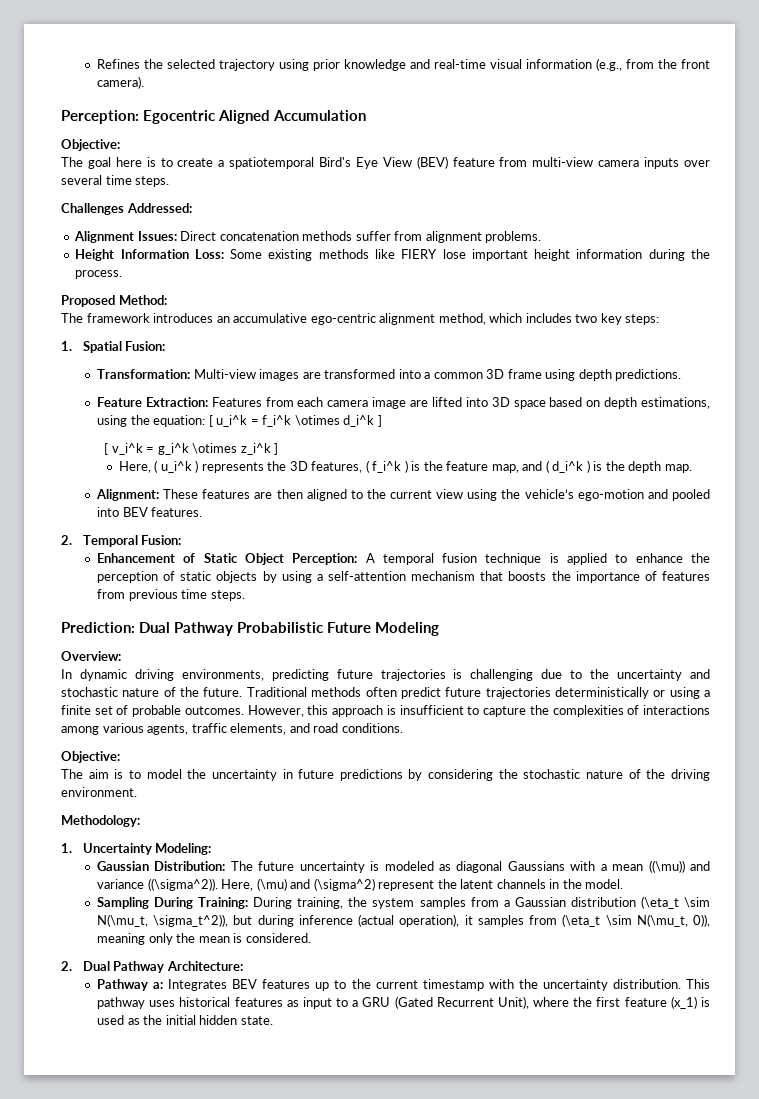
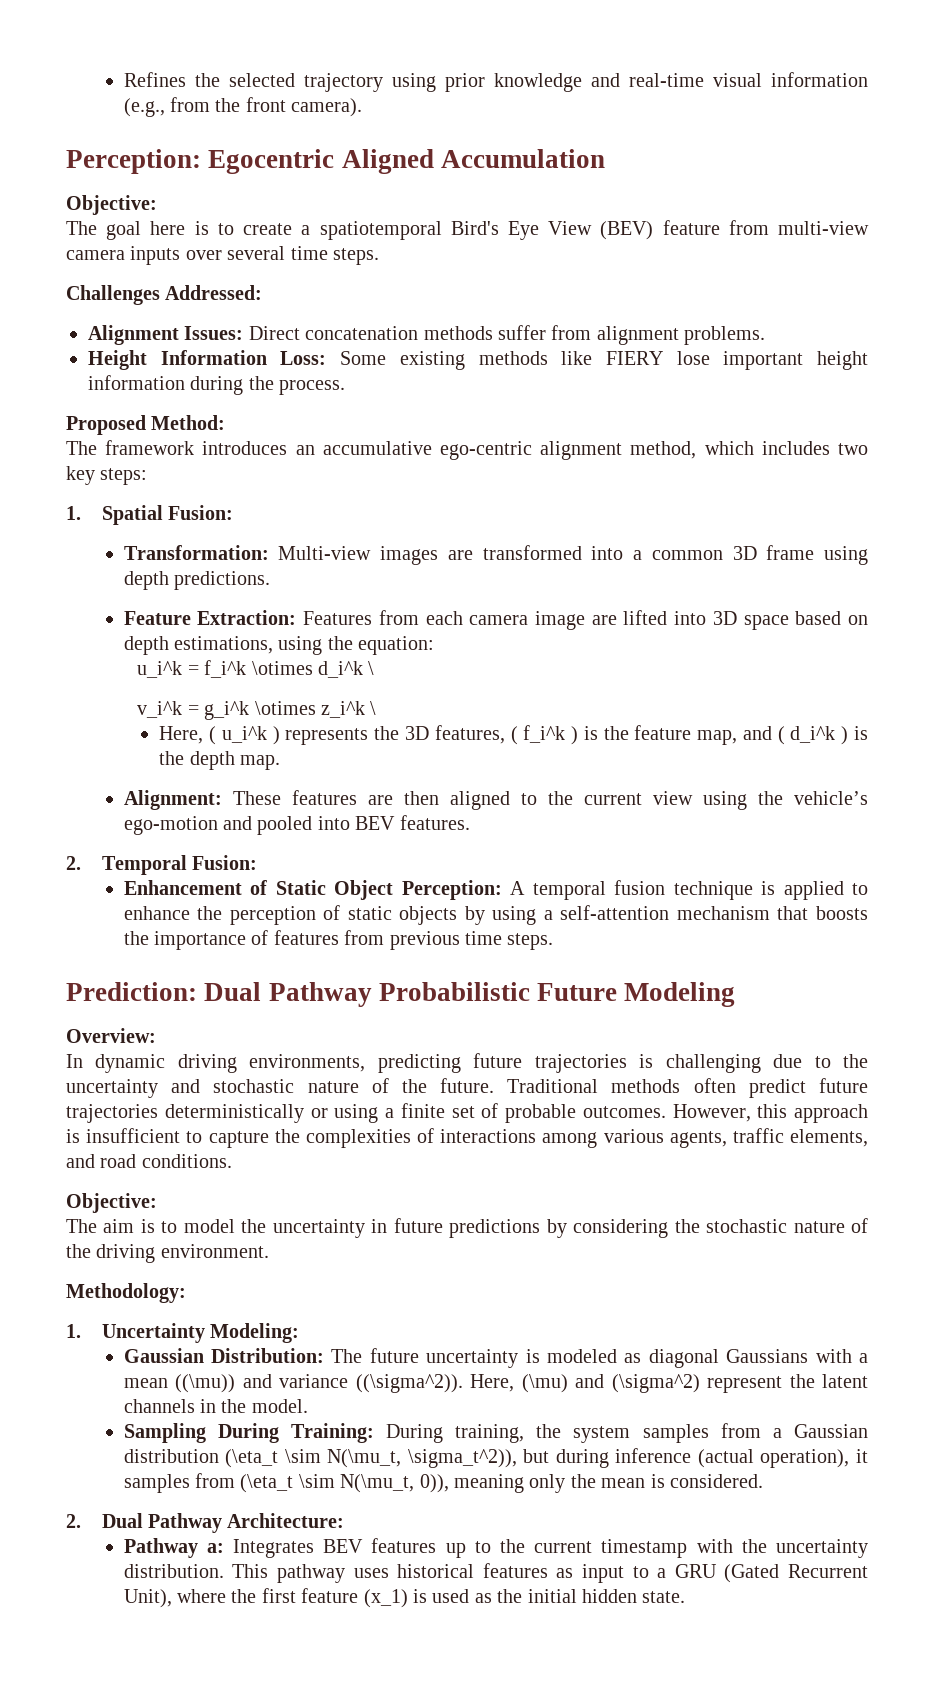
[208,415,213,427] [ -> (435, 645) //
[377,415,382,427] [104,443,109,455] ] // [ -> [368,661,375,675] \ //
[274,443,279,455] ] -> [370,701,377,715] \

